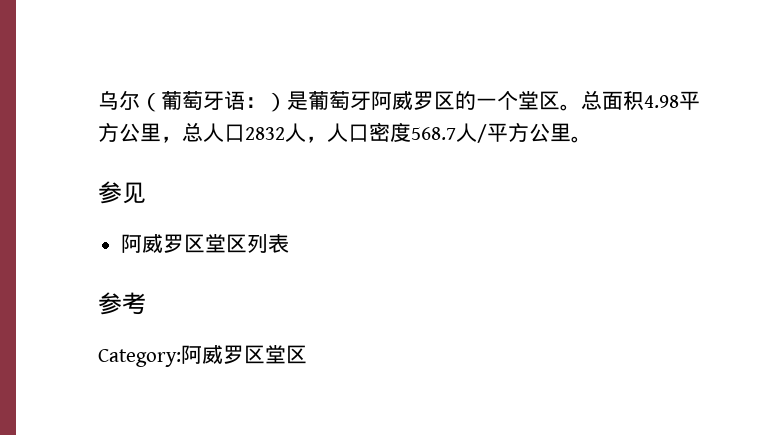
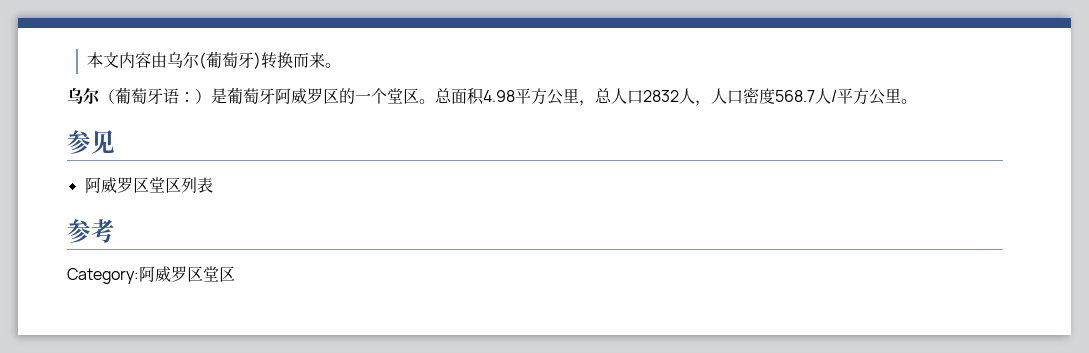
(98, 100) none -> [86,51,341,69] 本文内容由乌尔(葡萄牙)转换而来。 //

